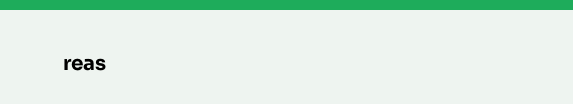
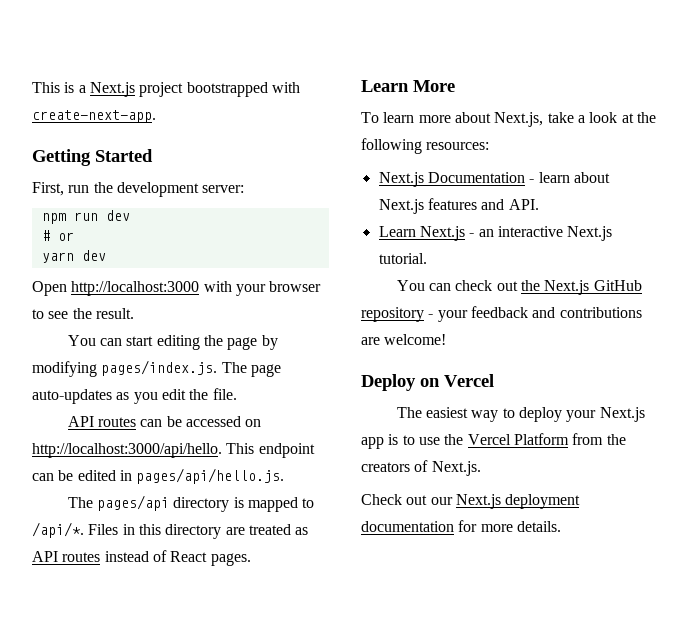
[63,58,106,71] reas -> [32,82,300,97] [32,110,156,123] [32,149,153,166] [32,182,245,197] [41,210,130,224] [41,230,74,241] [41,250,106,263] [32,281,322,296] [32,308,134,319] [67,335,278,350] [32,360,281,377] [32,388,237,404] [67,416,262,427] [32,443,315,458] [32,468,285,484] [67,495,315,512] [32,522,309,539] [32,550,251,566] [361,80,455,92] [361,112,656,127] [361,138,490,154] [378,172,610,187] [378,198,539,214] [378,226,613,241] [378,253,427,264] [396,280,642,295] [361,306,642,322] [361,334,447,345] [361,374,494,391] [396,407,645,422] [361,433,626,449] [361,460,481,476] [361,494,581,509] [361,520,561,532] This is a Next.js project bootstrapped with create-next-app. // Getting Started // First, run the development server: // npm run dev // # or // yarn dev // Open http://localhost:3000 with your browser to see the result. // You can start editing the page by modifying pages/index.js. The page auto-updates as you edit the file. // API routes can be accessed on http://localhost:3000/api/hello. This endpoint can be edited in pages/api/hello.js. // The pages/api directory is mapped to /api/*. Files in this directory are treated as API routes instead of React pages. // Learn More // To learn more about Next.js, take a look at the following resources: // Next.js Documentation - learn about Next.js features and API. // Learn Next.js - an interactive Next.js tutorial. // You can check out the Next.js GitHub repository - your feedback and contributions are welcome! // Deploy on Vercel // The easiest way to deploy your Next.js app is to use the Vercel Platform from the creators of Next.js. // Check out our Next.js deployment documentation for more details.

